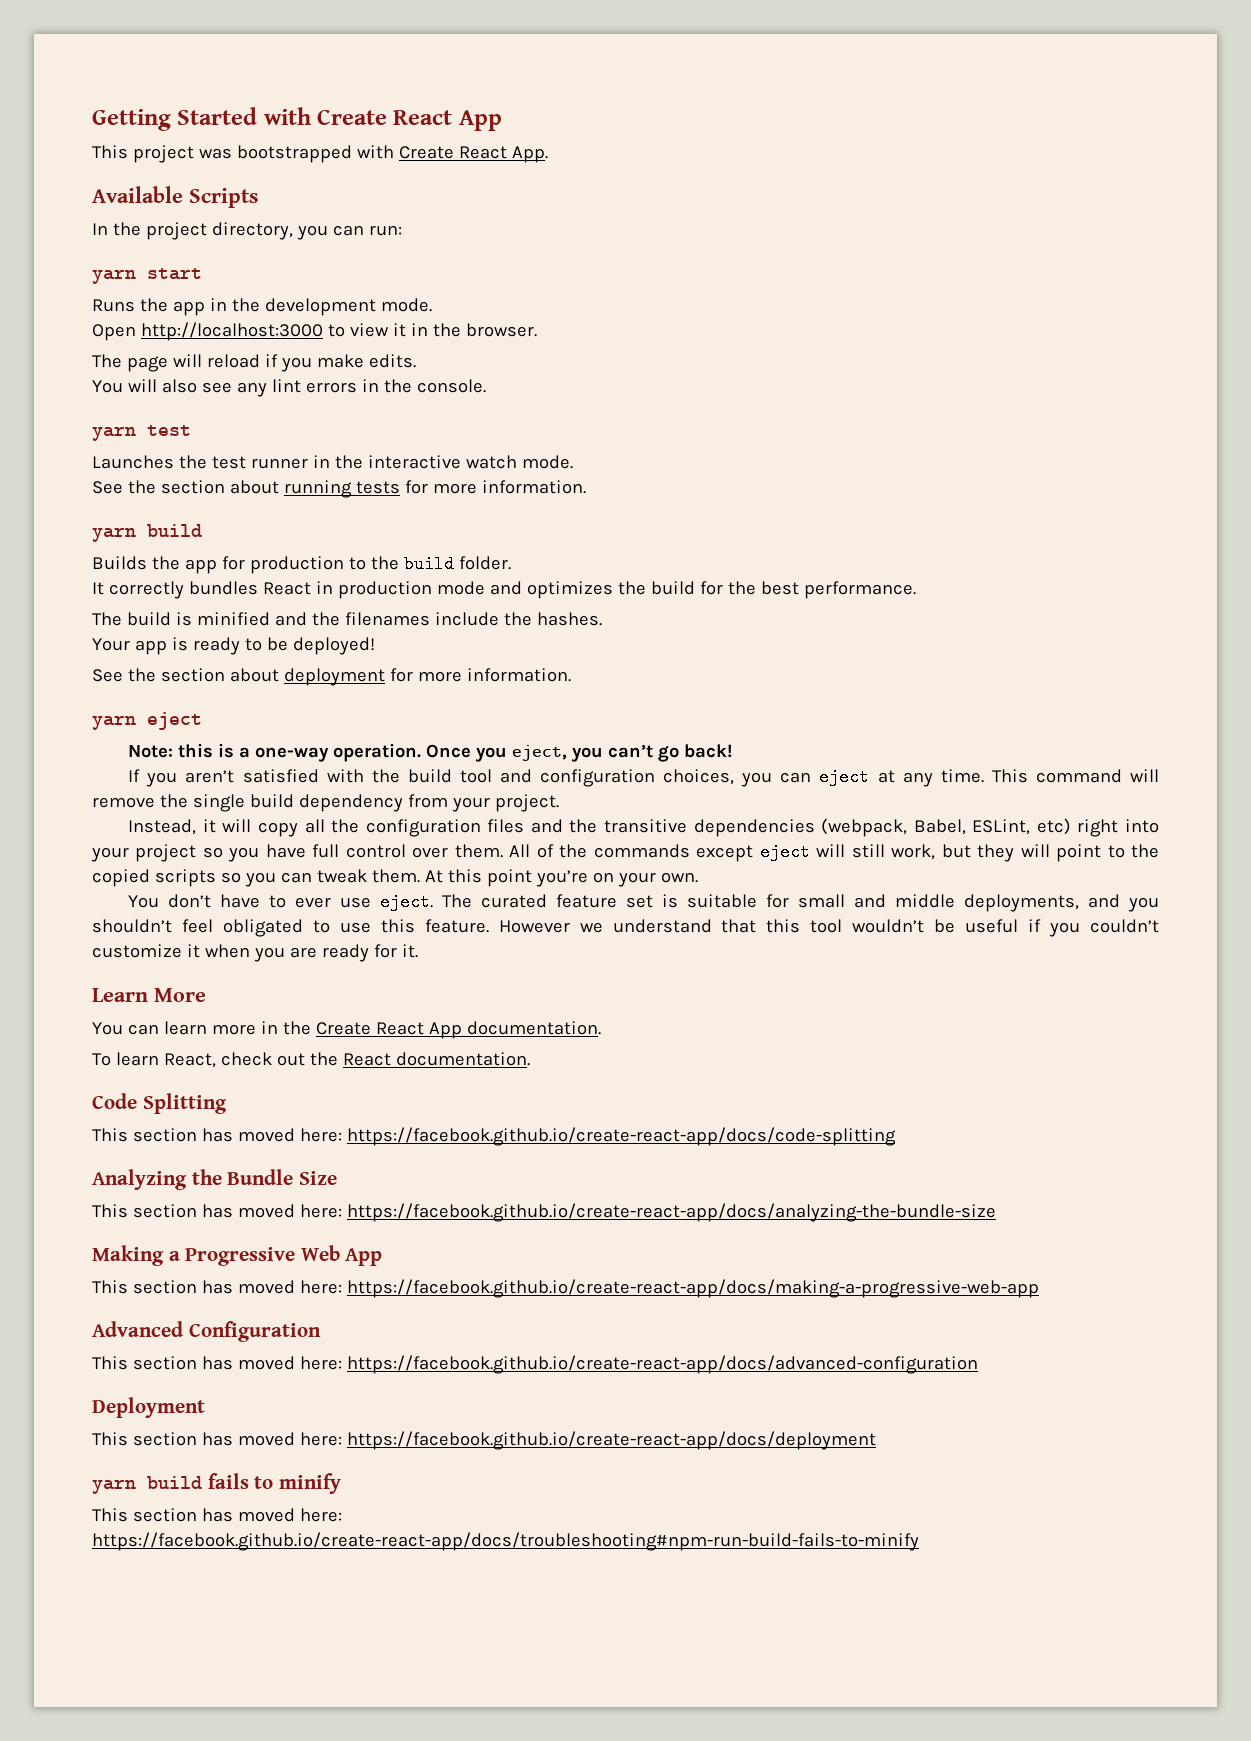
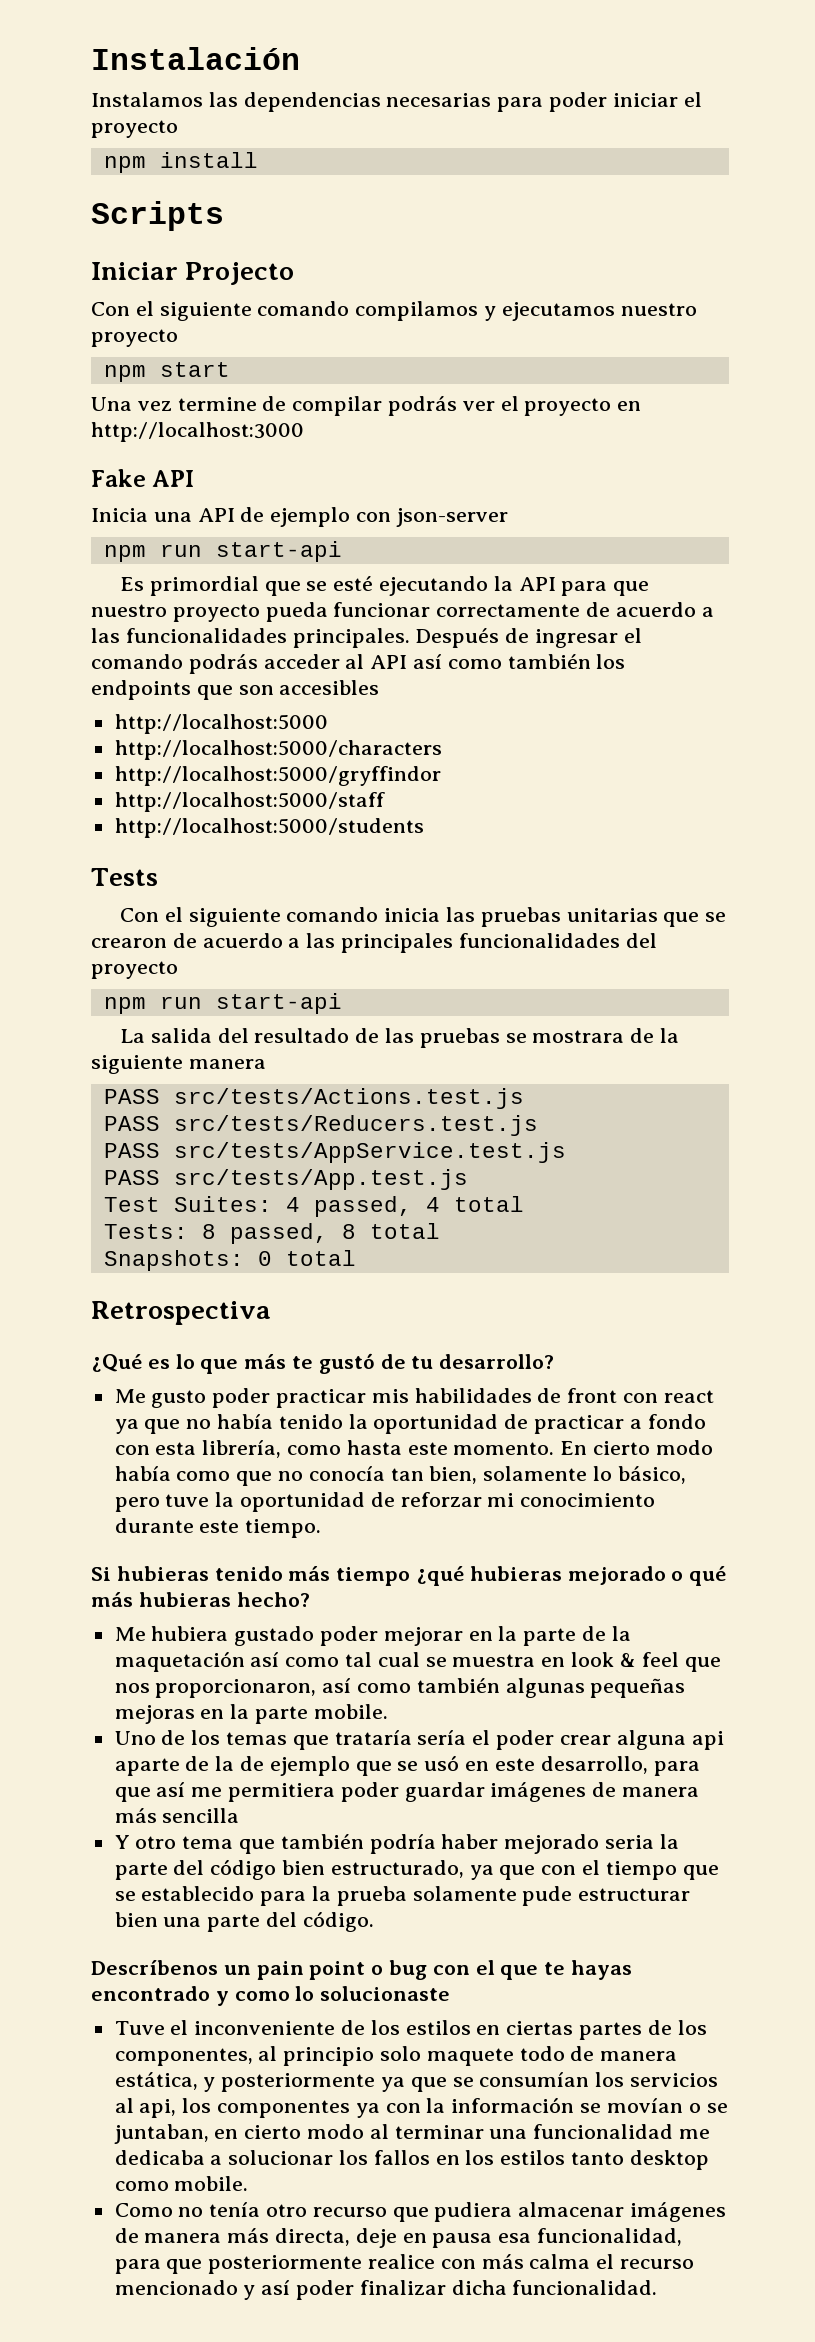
[92,107,502,131] [92,145,548,163] [92,186,258,208] [92,222,402,240] [92,268,202,284] [92,298,432,316] [92,322,537,341] [92,354,416,372] [92,379,486,397] [92,425,191,441] [92,455,573,469] [92,480,586,498] [92,524,202,542] [92,555,511,574] [92,581,916,599] [92,612,602,626] [92,637,375,655] [92,668,571,686] [92,712,202,730] [128,743,733,762] [128,768,1159,787] [92,794,559,812] [128,818,1160,837] [91,843,1160,862] [92,869,698,887] [128,893,1159,912] [92,919,1160,937] [92,944,418,962] [92,988,206,1002] [92,1021,601,1039] [92,1052,530,1068] [92,1093,227,1114] [92,1127,896,1146] [92,1169,337,1190] [92,1203,996,1222] [92,1245,383,1266] [92,1279,1039,1298] [92,1321,321,1342] [92,1355,978,1374] [92,1397,205,1418] [92,1431,876,1450] [92,1473,341,1494] [92,1508,342,1522] [92,1532,919,1551] Getting Started with Create React App // This project was bootstrapped with Create React App. // Available Scripts // In the project directory, you can run: // yarn start // Runs the app in the development mode. // Open http://localhost:3000 to view it in the browser. // The page will reload if you make edits. // You will also see any lint errors in the console. // yarn test // Launches the test runner in the interactive watch mode. // See the section about running tests for more information. // yarn build // Builds the app for production to the build folder. // It correctly bundles React in production mode and optimizes the build for the best performance. // The build is minified and the filenames include the hashes. // Your app is ready to be deployed! // See the section about deployment for more information. // yarn eject // Note: this is a one-way operation. Once you eject, you can’t go back! // If you aren’t satisfied with the build tool and configuration choices, you can eject at any time. This command will remove the single build dependency from your project. // Instead, it will copy all the configuration files and the transitive dependencies (webpack, Babel, ESLint, etc) right into your project so you have full control over them. All of the commands except eject will still work, but they will point to the copied scripts so you can tweak them. At this point you’re on your own. // You don’t have to ever use eject. The curated feature set is suitable for small and middle deployments, and you shouldn’t feel obligated to use this feature. However we understand that this tool wouldn’t be useful if you couldn’t customize it when you are ready for it. // Learn More // You can learn more in the Create React App documentation. // To learn React, check out the React documentation. // Code Splitting // This section has moved here: https://facebook.github.io/create-react-app/docs/code-splitting // Analyzing the Bundle Size // This section has moved here: https://facebook.github.io/create-react-app/docs/analyzing-the-bundle-size // Making a Progressive Web App // This section has moved here: https://facebook.github.io/create-react-app/docs/making-a-progressive-web-app // Advanced Configuration // This section has moved here: https://facebook.github.io/create-react-app/docs/advanced-configuration // Deployment // This section has moved here: https://facebook.github.io/create-react-app/docs/deployment // yarn build fails to minify // This section has moved here: https://facebook.github.io/create-react-app/docs/troubleshooting#npm-run-build-fails-to-minify -> [91,47,300,70] [91,92,702,112] [91,120,178,138] [103,152,258,173] [91,201,224,231] [91,262,295,285] [91,301,697,321] [91,329,178,347] [103,362,230,382] [91,396,642,416] [91,422,304,442] [91,469,195,487] [91,507,508,527] [103,541,342,562] [120,576,650,596] [91,602,714,622] [91,628,642,648] [91,654,626,674] [91,680,380,700] [114,714,328,734] [114,740,442,760] [114,766,441,786] [114,792,385,812] [114,818,424,838] [91,868,158,886] [120,907,727,927] [91,933,657,953] [91,961,178,979] [103,993,342,1014] [120,1028,680,1048] [91,1055,266,1074] [103,1088,524,1109] [103,1115,538,1136] [103,1142,566,1163] [103,1169,468,1190] [103,1196,524,1217] [103,1223,440,1244] [103,1250,356,1271] [91,1301,271,1325] [91,1353,555,1374] [114,1388,714,1408] [114,1414,706,1434] [114,1440,713,1458] [114,1466,686,1486] [114,1492,656,1512] [114,1518,322,1538] [91,1566,727,1586] [91,1592,310,1607] [114,1626,631,1646] [114,1651,721,1672] [114,1678,686,1698] [114,1704,388,1724] [114,1730,724,1750] [114,1755,700,1776] [114,1782,700,1802] [114,1808,240,1823] [114,1834,679,1854] [114,1859,719,1880] [114,1886,691,1906] [114,1911,374,1932] [91,1960,633,1980] [91,1986,451,2006] [114,2020,707,2040] [114,2046,678,2066] [114,2072,719,2092] [114,2097,728,2118] [113,2124,711,2144] [114,2150,709,2170] [114,2176,249,2191] [114,2202,727,2222] [114,2228,683,2248] [114,2254,695,2274] [114,2280,658,2300] Instalación // Instalamos las dependencias necesarias para poder iniciar el proyecto // npm install // Scripts // Iniciar Projecto // Con el siguiente comando compilamos y ejecutamos nuestro proyecto // npm start // Una vez termine de compilar podrás ver el proyecto en http://localhost:3000 // Fake API // Inicia una API de ejemplo con json-server // npm run start-api // Es primordial que se esté ejecutando la API para que nuestro proyecto pueda funcionar correctamente de acuerdo a las funcionalidades principales. Después de ingresar el comando podrás acceder al API así como también los endpoints que son accesibles // http://localhost:5000 // http://localhost:5000/characters // http://localhost:5000/gryffindor // http://localhost:5000/staff // http://localhost:5000/students // Tests // Con el siguiente comando inicia las pruebas unitarias que se crearon de acuerdo a las principales funcionalidades del proyecto // npm run start-api // La salida del resultado de las pruebas se mostrara de la siguiente manera // PASS src/tests/Actions.test.js // PASS src/tests/Reducers.test.js // PASS src/tests/AppService.test.js // PASS src/tests/App.test.js // Test Suites: 4 passed, 4 total // Tests: 8 passed, 8 total // Snapshots: 0 total // Retrospectiva // ¿Qué es lo que más te gustó de tu desarrollo? // Me gusto poder practicar mis habilidades de front con react ya que no había tenido la oportunidad de practicar a fondo con esta librería, como hasta este momento. En cierto modo había como que no conocía tan bien, solamente lo básico, pero tuve la oportunidad de reforzar mi conocimiento durante este tiempo. // Si hubieras tenido más tiempo ¿qué hubieras mejorado o qué más hubieras hecho? // Me hubiera gustado poder mejorar en la parte de la maquetación así como tal cual se muestra en look & feel que nos proporcionaron, así como también algunas pequeñas mejoras en la parte mobile. // Uno de los temas que trataría sería el poder crear alguna api aparte de la de ejemplo que se usó en este desarrollo, para que así me permitiera poder guardar imágenes de manera más sencilla // Y otro tema que también podría haber mejorado seria la parte del código bien estructurado, ya que con el tiempo que se establecido para la prueba solamente pude estructurar bien una parte del código. // Descríbenos un pain point o bug con el que te hayas encontrado y como lo solucionaste // Tuve el inconveniente de los estilos en ciertas partes de los componentes, al principio solo maquete todo de manera estática, y posteriormente ya que se consumían los servicios al api, los componentes ya con la información se movían o se juntaban, en cierto modo al terminar una funcionalidad me dedicaba a solucionar los fallos en los estilos tanto desktop como mobile. // Como no tenía otro recurso que pudiera almacenar imágenes de manera más directa, deje en pausa esa funcionalidad, para que posteriormente realice con más calma el recurso mencionado y así poder finalizar dicha funcionalidad.

